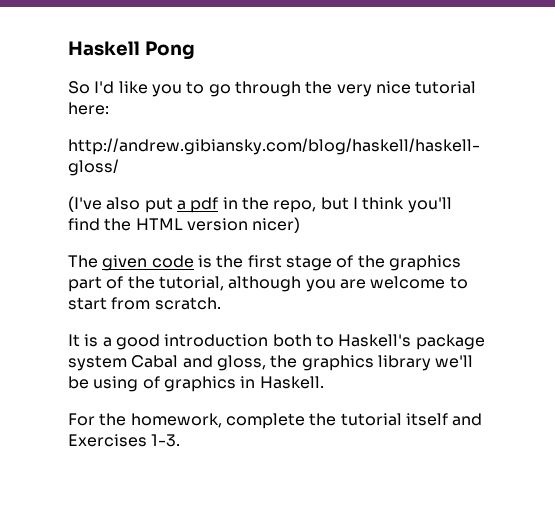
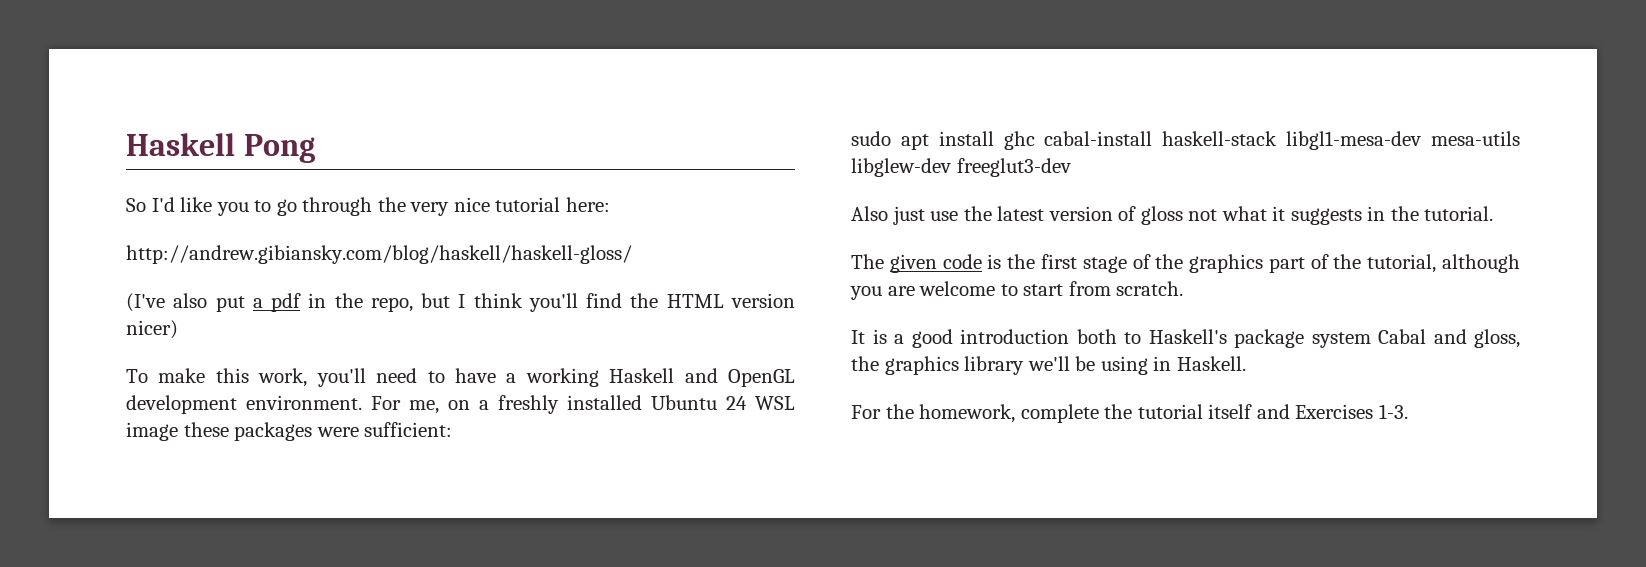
(301, 225) none -> [126,368,795,387] [126,395,795,414] [126,422,453,441] [851,131,1520,150] [851,158,1071,177] [851,206,1494,225] // To make this work, you'll need to have a working Haskell and OpenGL development environment. For me, on a freshly installed Ubuntu 24 WSL image these packages were sufficient: // sudo apt install ghc cabal-install haskell-stack libgl1-mesa-dev mesa-utils libglew-dev freeglut3-dev // Also just use the latest version of gloss not what it suggests in the tutorial.
[142,376,236,392] of graphics -> (1148, 365) none

